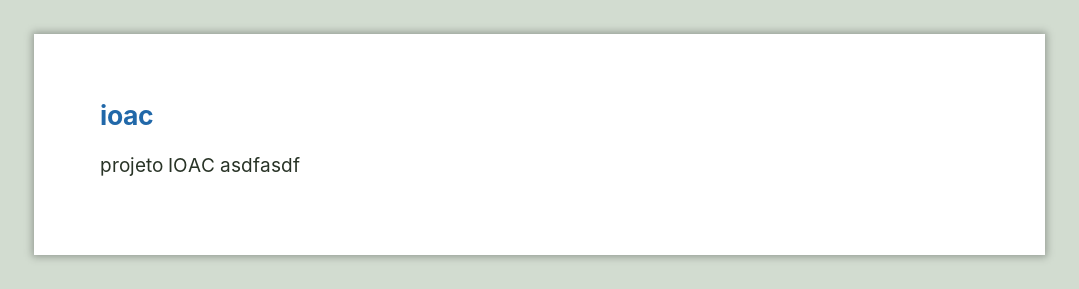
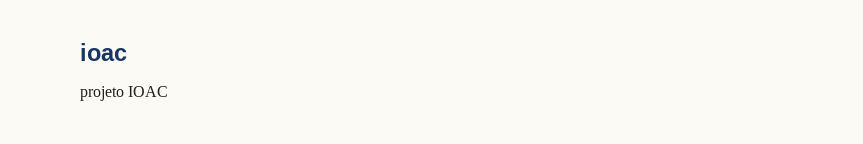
[220,157,301,172] asdfasdf -> (169, 91) none

